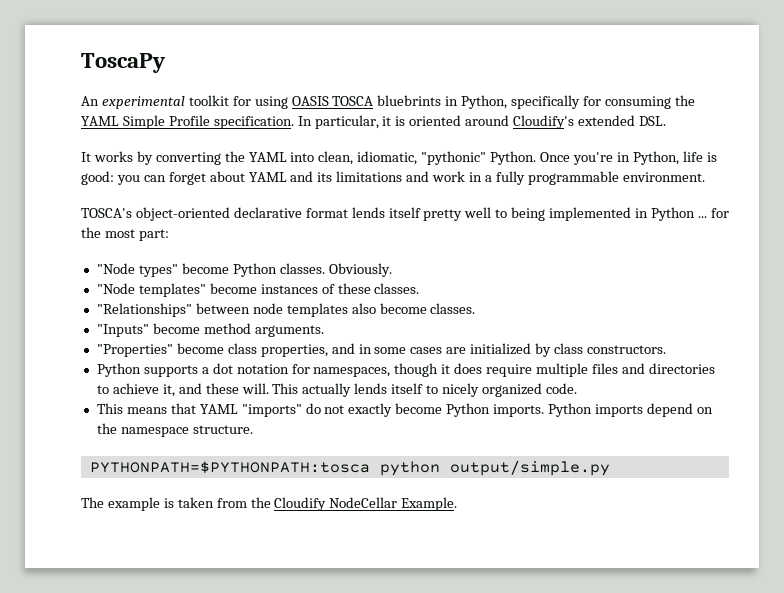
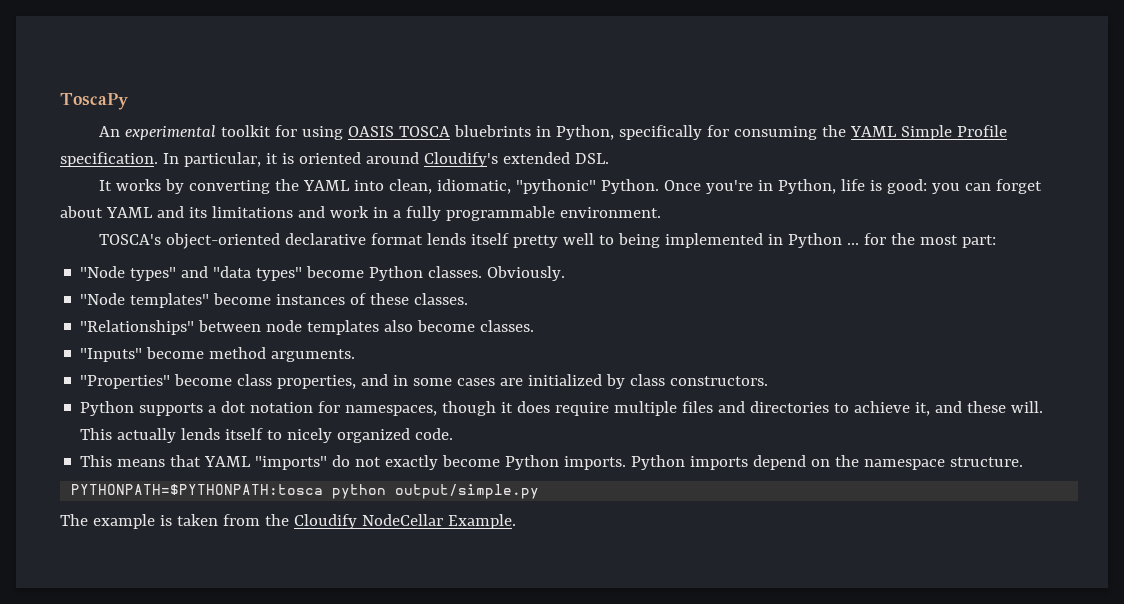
(178, 270) none -> [181,266,303,281] and "data types"

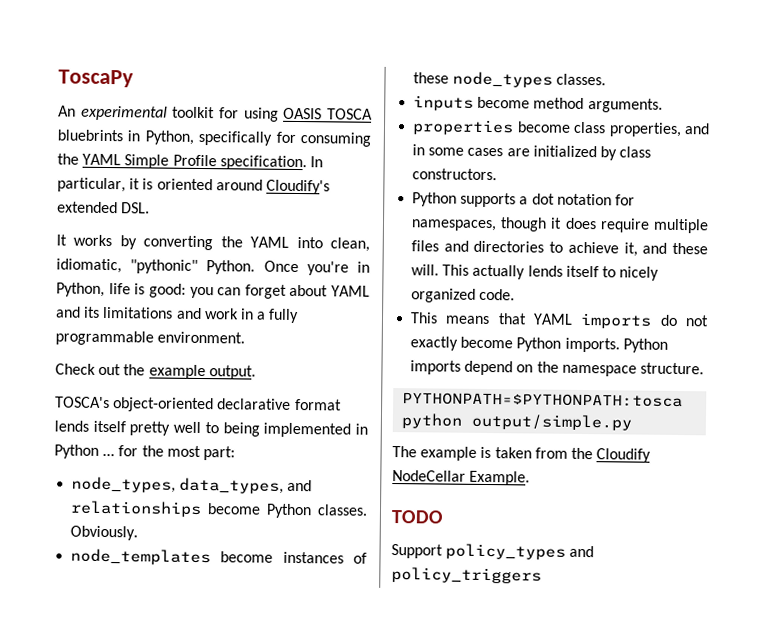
(661, 212) none -> [55,363,256,380] // Check out the example output.
[80,266,303,281] "Node types" and "data types" -> [71,476,313,494] [70,500,203,518] node_types, data_types, and relationships
[80,293,210,308] "Node templates" -> [70,548,212,566] node_templates
[414,293,469,305] [80,320,535,335] [80,348,143,362] classes. // "Relationships" between node templates also become classes. // "Inputs" -> [452,71,607,88] [413,95,475,111] node_types classes. // inputs
[80,375,171,389] "Properties" -> [412,119,515,136] properties
[255,456,328,470] "imports" -> [580,312,653,329] imports
(516, 521) none -> [391,510,443,524] [391,543,595,560] [391,567,542,584] // TODO // Support policy_types and policy_triggers

